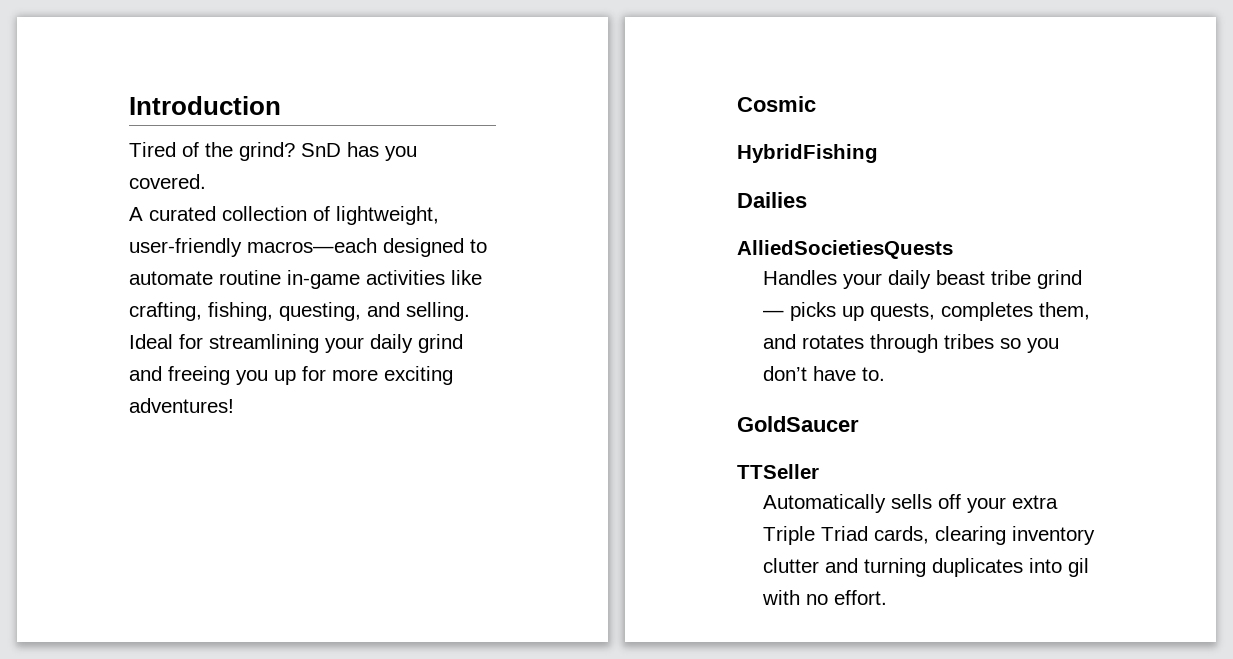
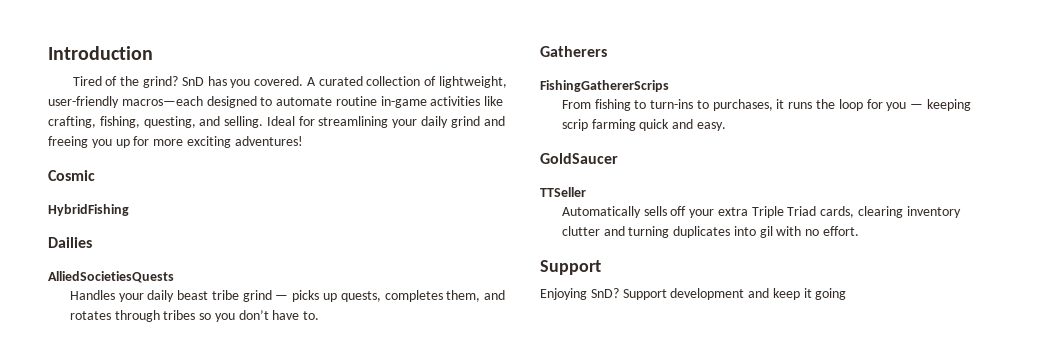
(206, 181) // -> (304, 81) none
(886, 374) none -> [540,46,607,57] [540,80,669,92] [561,99,971,111] [561,119,726,131] // Gatherers // FishingGathererScrips // From fishing to turn-ins to purchases, it runs the loop for you — keeping scrip farming quick and easy.
(888, 597) none -> [540,260,601,275] [540,288,847,300] // Support // Enjoying SnD? Support development and keep it going

